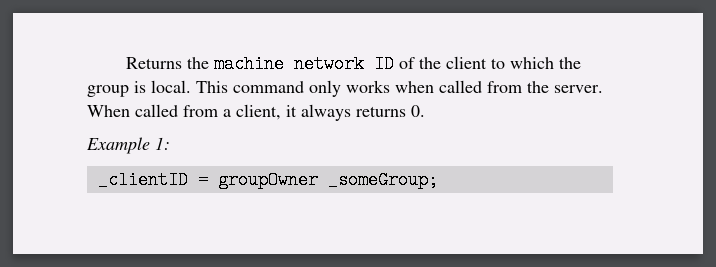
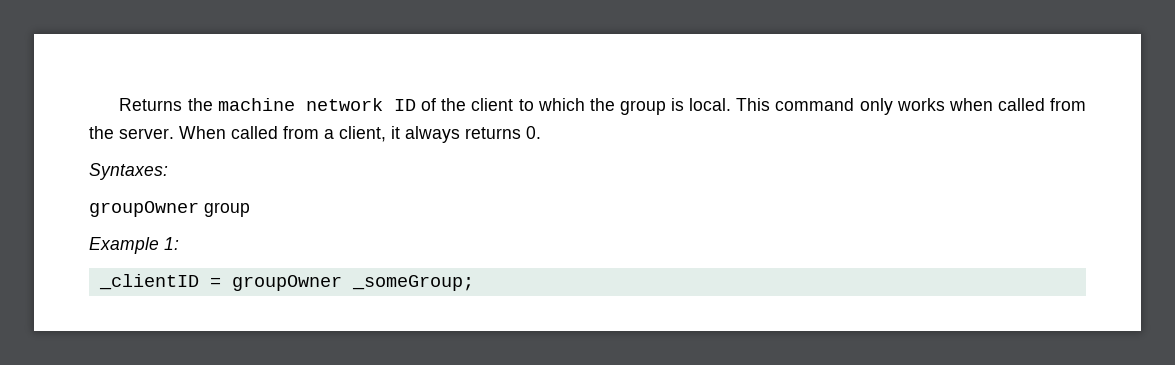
(425, 111) none -> [89,163,168,180] [89,201,250,217] // Syntaxes: // groupOwner group

